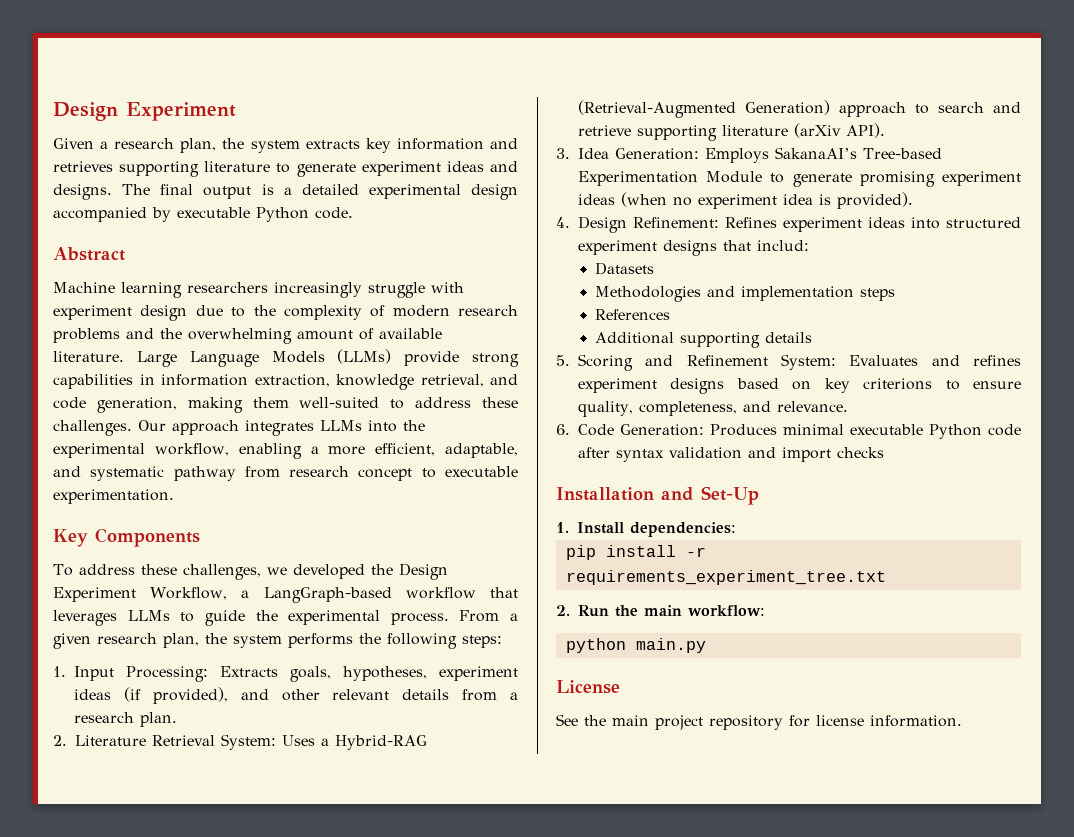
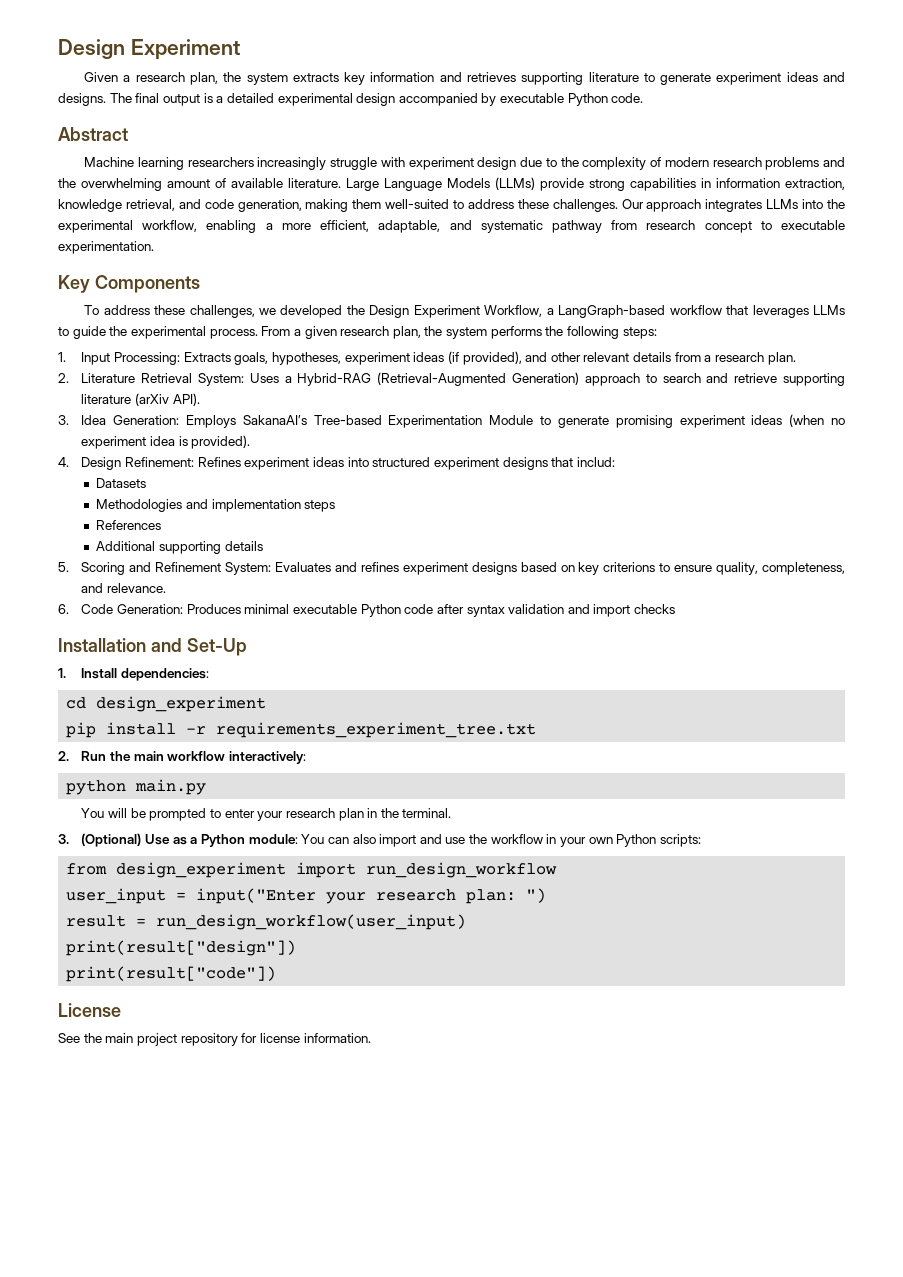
(737, 529) none -> [66,696,267,712] // cd design_experiment
[688,605,765,616] workflow: -> [167,751,306,764] workflow interactively:
(706, 645) none -> [81,808,452,821] [58,833,701,847] [66,862,558,878] [66,888,547,904] [66,914,467,930] [66,940,297,956] [66,966,277,982] // You will be prompted to enter your research plan in the terminal. // 3. (Optional) Use as a Python module: You can also import and use the workflow in your own Python scripts: // from design_experiment import run_design_workflow // user_input = input("Enter your research plan: ") // result = run_design_workflow(user_input) // print(result["design"]) // print(result["code"])

